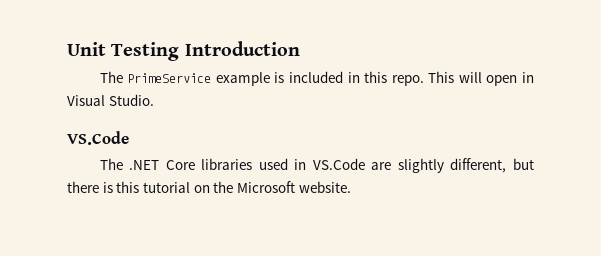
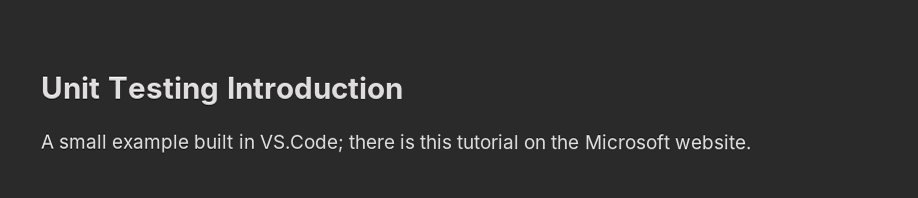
[99,71,535,86] [67,94,154,106] [67,131,129,145] [99,158,534,173] The PrimeService example is included in this repo. This will open in Visual Studio. // VS.Code // The .NET Core libraries used in VS.Code are slightly different, but -> [40,133,344,153] A small example built in VS.Code;

